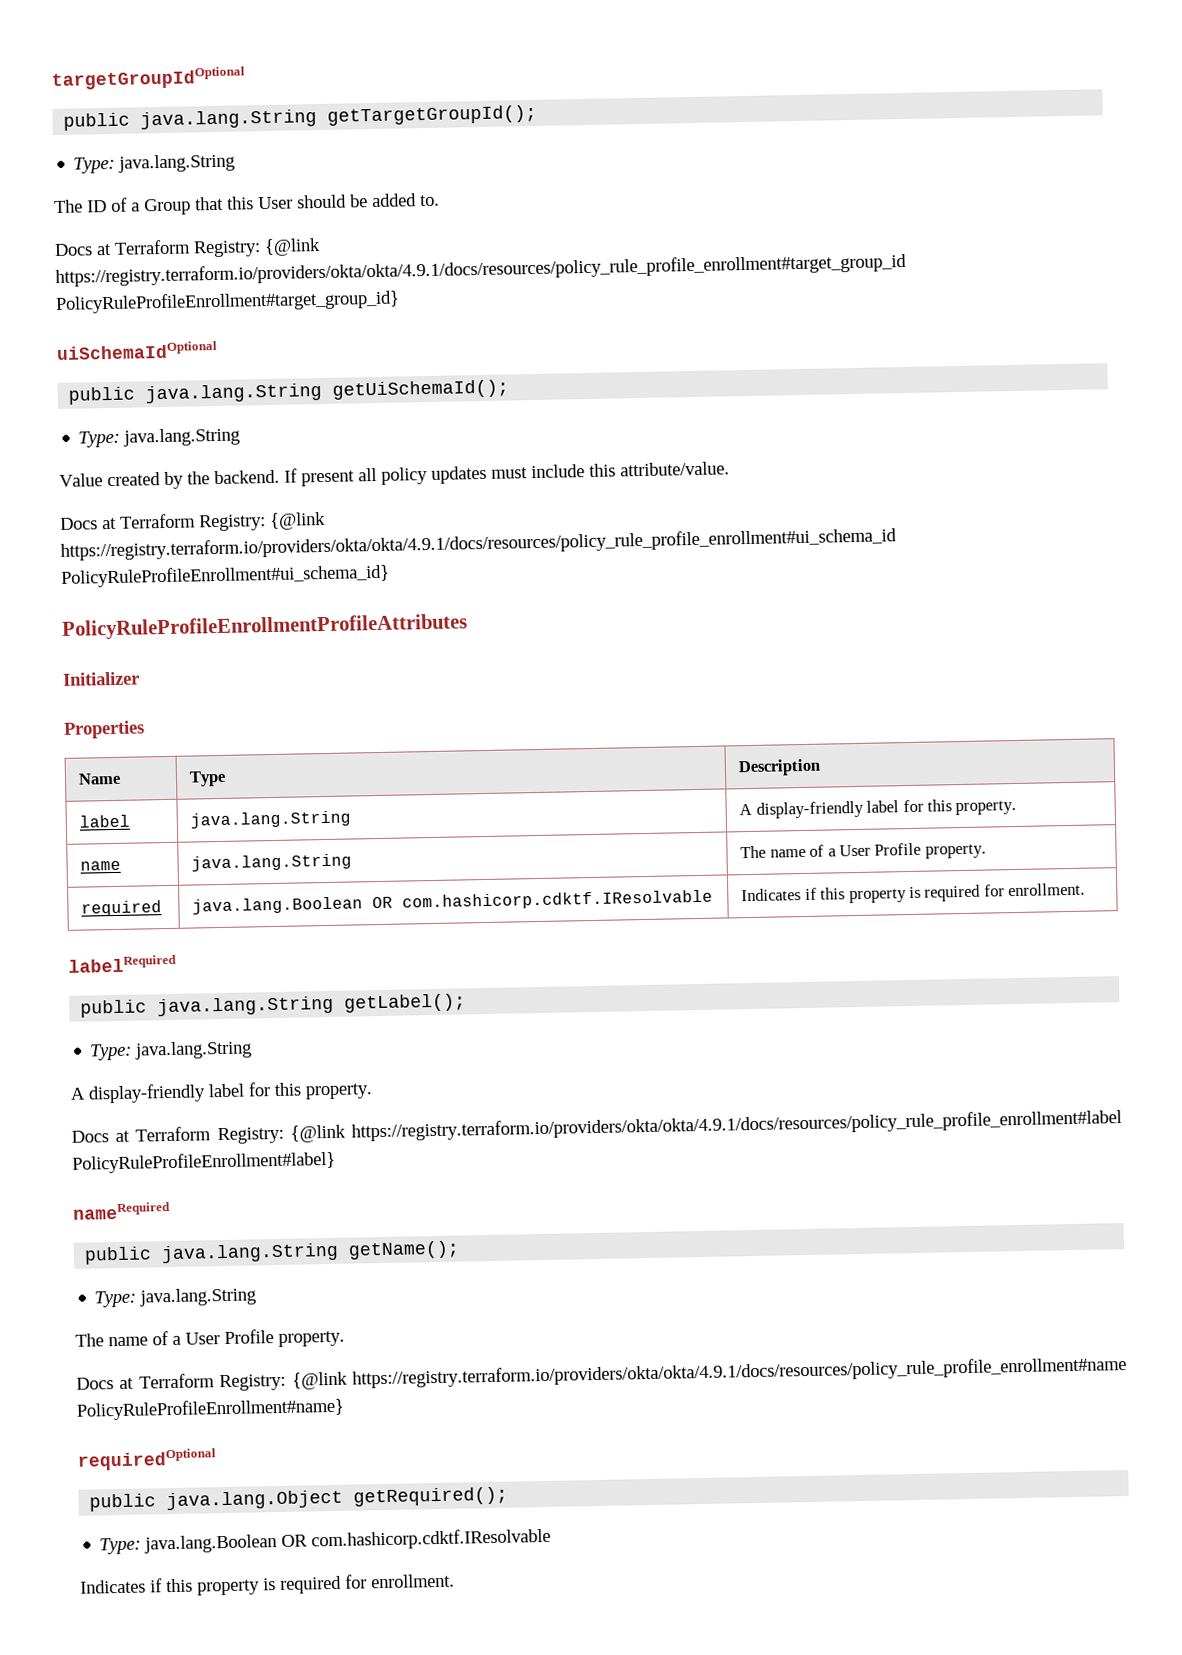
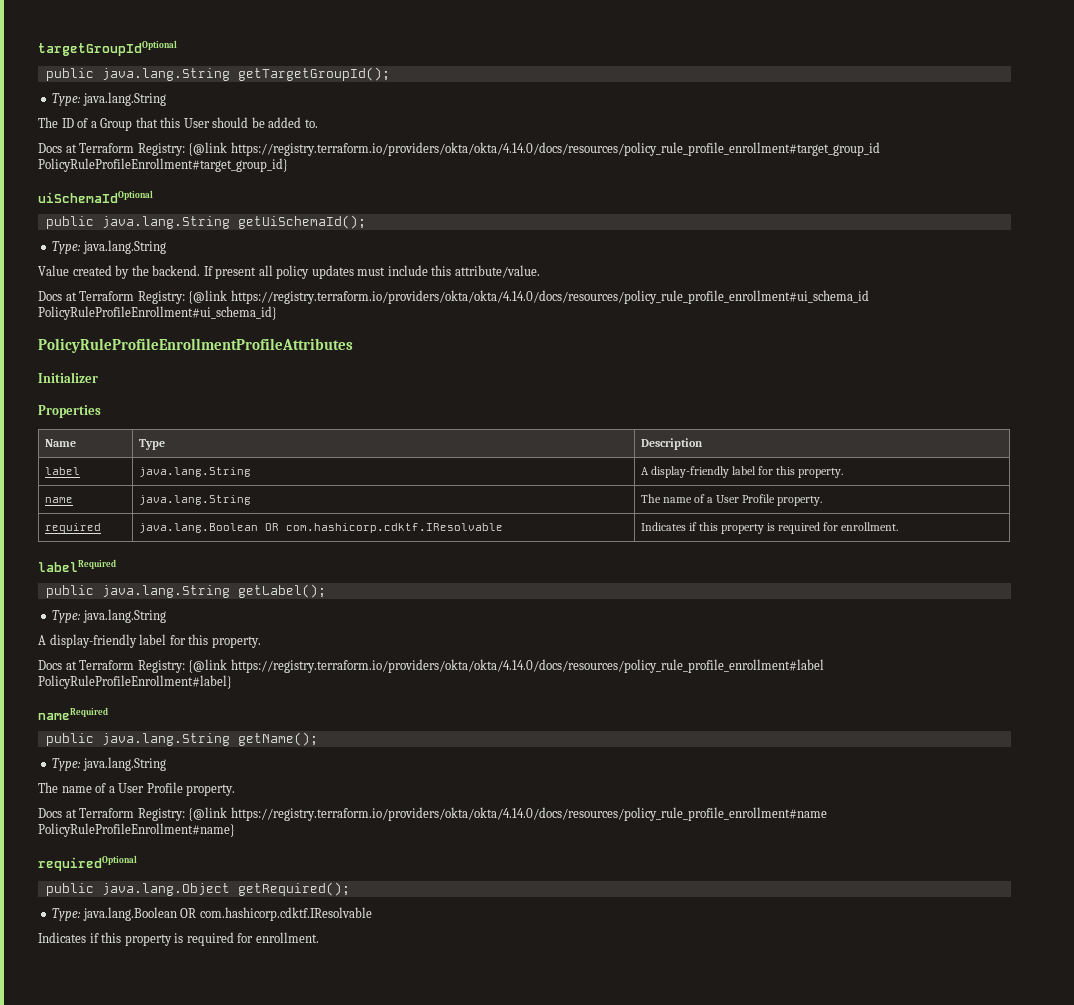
[55,252,907,287] https://registry.terraform.io/providers/okta/okta/4.9.1/docs/resources/policy_rule_profile_enrollment#target_group_id -> [230,142,880,156] https://registry.terraform.io/providers/okta/okta/4.14.0/docs/resources/policy_rule_profile_enrollment#target_group_id
[60,527,897,561] https://registry.terraform.io/providers/okta/okta/4.9.1/docs/resources/policy_rule_profile_enrollment#ui_schema_id -> [230,290,869,304] https://registry.terraform.io/providers/okta/okta/4.14.0/docs/resources/policy_rule_profile_enrollment#ui_schema_id
[350,1109,1122,1142] https://registry.terraform.io/providers/okta/okta/4.9.1/docs/resources/policy_rule_profile_enrollment#label -> [230,659,824,673] https://registry.terraform.io/providers/okta/okta/4.14.0/docs/resources/policy_rule_profile_enrollment#label
[352,1356,1127,1389] https://registry.terraform.io/providers/okta/okta/4.9.1/docs/resources/policy_rule_profile_enrollment#name -> [230,807,827,821] https://registry.terraform.io/providers/okta/okta/4.14.0/docs/resources/policy_rule_profile_enrollment#name

